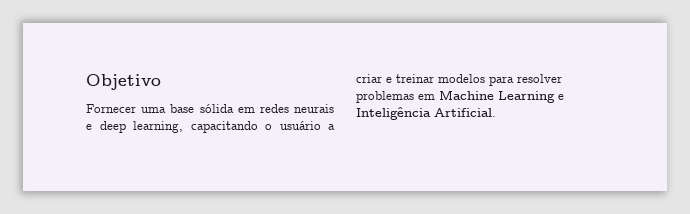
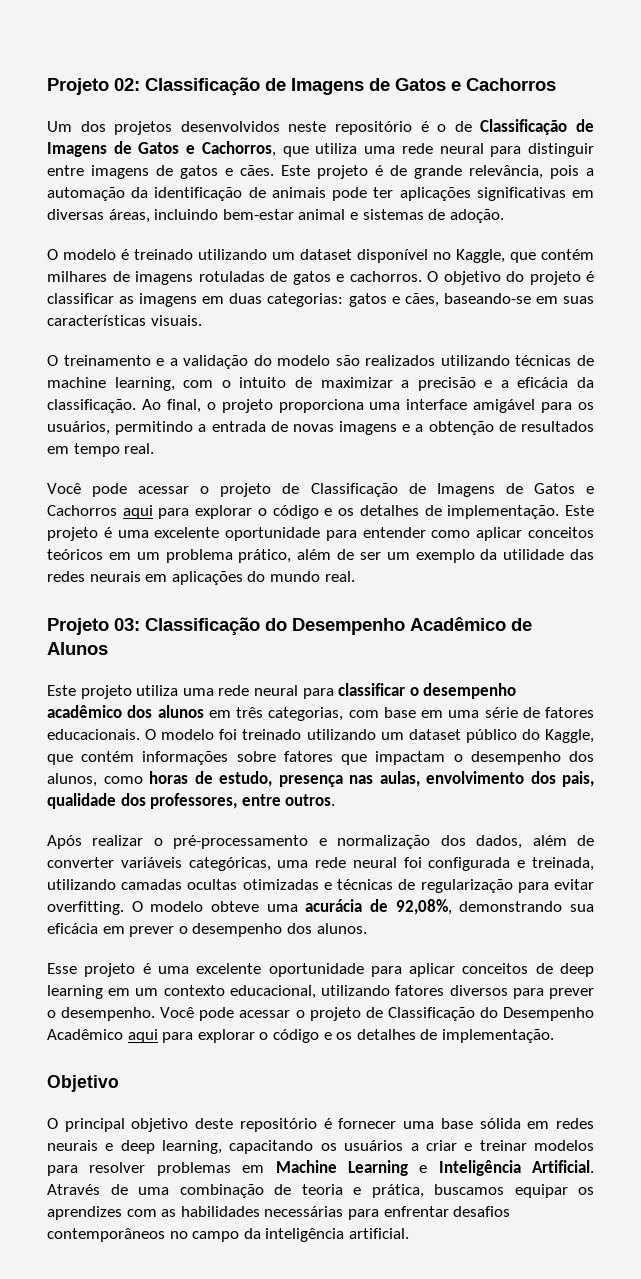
[86,74,161,90] [86,104,136,113] Objetivo // Fornecer -> [47,77,556,96] [47,119,595,135] [47,141,595,157] [47,165,594,179] [47,187,594,201] [47,209,504,223] [47,249,594,263] [47,271,594,285] [47,293,594,307] [47,315,202,326] [47,355,594,369] [47,377,594,391] [47,399,594,413] [47,421,594,435] [47,443,155,457] [47,483,594,497] [47,505,595,519] [47,527,594,541] [47,549,594,563] [47,571,355,585] [47,617,532,636] [47,642,108,655] [47,683,517,699] [47,705,594,721] [47,729,595,743] [47,751,594,765] [47,771,594,787] [47,793,336,809] [47,835,595,849] [47,857,594,871] [47,879,594,893] [47,899,594,915] [47,923,367,937] [47,963,594,977] [47,985,594,999] [47,1007,595,1021] [47,1029,554,1043] [47,1075,119,1092] [47,1118,397,1132] Projeto 02: Classificação de Imagens de Gatos e Cachorros // Um dos projetos desenvolvidos neste repositório é o de Classificação de Imagens de Gatos e Cachorros, que utiliza uma rede neural para distinguir entre imagens de gatos e cães. Este projeto é de grande relevância, pois a automação da identificação de animais pode ter aplicações significativas em diversas áreas, incluindo bem-estar animal e sistemas de adoção. // O modelo é treinado utilizando um dataset disponível no Kaggle, que contém milhares de imagens rotuladas de gatos e cachorros. O objetivo do projeto é classificar as imagens em duas categorias: gatos e cães, baseando-se em suas características visuais. // O treinamento e a validação do modelo são realizados utilizando técnicas de machine learning, com o intuito de maximizar a precisão e a eficácia da classificação. Ao final, o projeto proporciona uma interface amigável para os usuários, permitindo a entrada de novas imagens e a obtenção de resultados em tempo real. // Você pode acessar o projeto de Classificação de Imagens de Gatos e Cachorros aqui para explorar o código e os detalhes de implementação. Este projeto é uma excelente oportunidade para entender como aplicar conceitos teóricos em um problema prático, além de ser um exemplo da utilidade das redes neurais em aplicações do mundo real. // Projeto 03: Classificação do Desempenho Acadêmico de Alunos // Este projeto utiliza uma rede neural para classificar o desempenho acadêmico dos alunos em três categorias, com base em uma série de fatores educacionais. O modelo foi treinado utilizando um dataset público do Kaggle, que contém informações sobre fatores que impactam o desempenho dos alunos, como horas de estudo, presença nas aulas, envolvimento dos pais, qualidade dos professores, entre outros. // Após realizar o pré-processamento e normalização dos dados, além de converter variáveis categóricas, uma rede neural foi configurada e treinada, utilizando camadas ocultas otimizadas e técnicas de regularização para evitar overfitting. O modelo obteve uma acurácia de 92,08%, demonstrando sua eficácia em prever o desempenho dos alunos. // Esse projeto é uma excelente oportunidade para aplicar conceitos de deep learning em um contexto educacional, utilizando fatores diversos para prever o desempenho. Você pode acessar o projeto de Classificação do Desempenho Acadêmico aqui para explorar o código e os detalhes de implementação. // Objetivo // O principal objetivo deste repositório é fornecer
[265,121,321,130] o usuário -> [320,1140,404,1151] os usuários
(496, 112) none -> [47,1184,594,1198] [47,1206,511,1220] [47,1228,409,1242] Através de uma combinação de teoria e prática, buscamos equipar os aprendizes com as habilidades necessárias para enfrentar desafios contemporâneos no campo da inteligência artificial.

